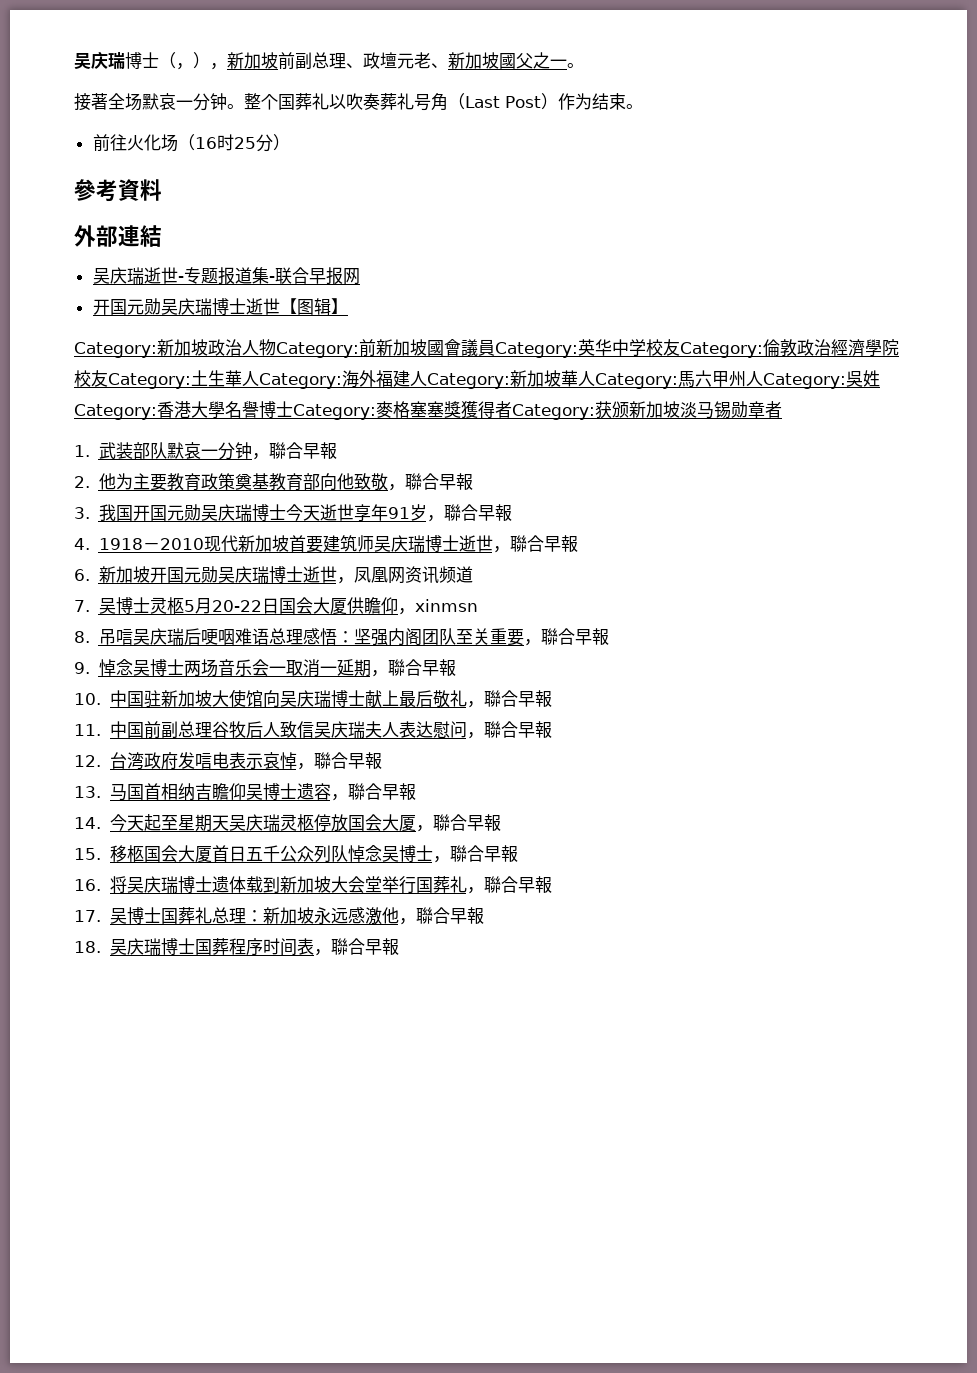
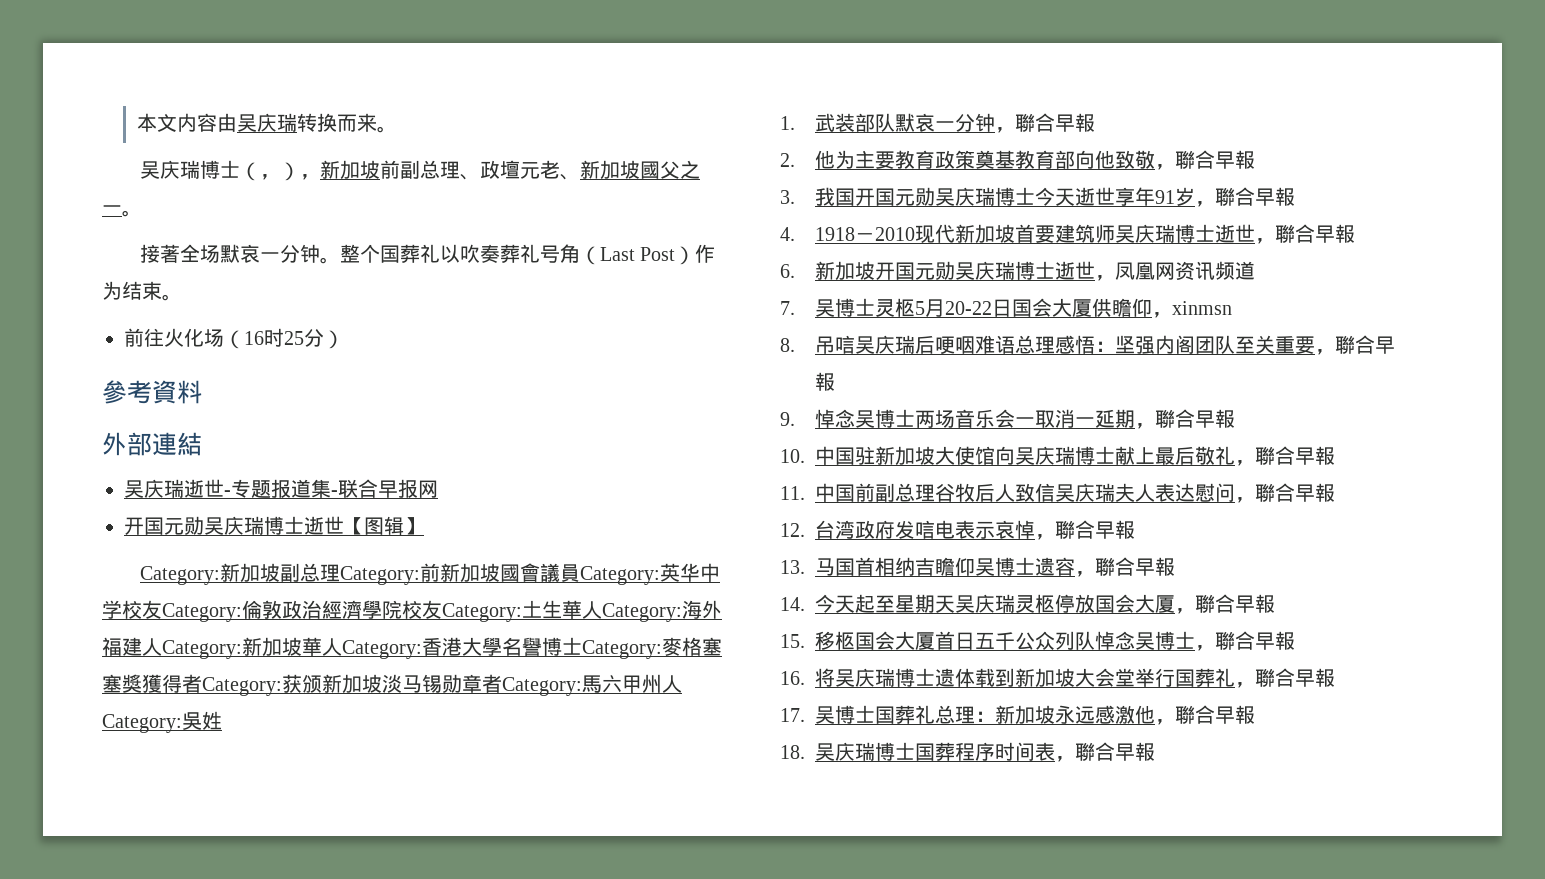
(74, 61) none -> [137,113,398,133] 本文内容由吴庆瑞转换而来。 //
[207,339,276,356] 政治人物 -> [279,563,340,582] 副总理
[677,370,880,389] [74,404,157,420] 馬六甲州人Category:吳姓Category: -> (422, 649) none
(782, 409) none -> [502,674,682,696] [102,711,222,733] Category:馬六甲州人Category:吳姓

